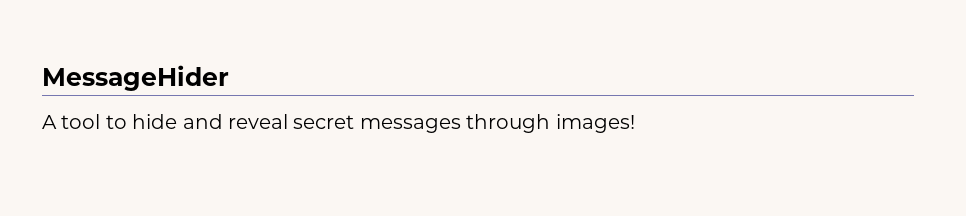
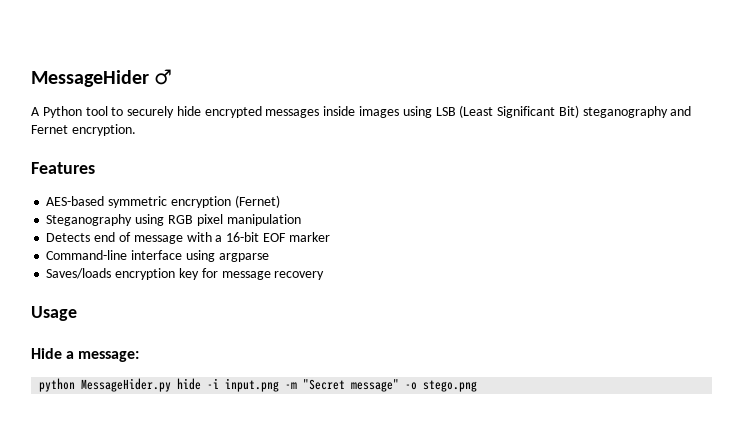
(229, 78) none -> [154,69,173,85] ♂
(57, 122) none -> [42,106,82,118] Python
[132,114,635,133] hide and reveal secret messages through images! -> [127,105,692,118] [31,124,136,136] [31,162,95,174] [46,195,280,208] [46,214,301,226] [46,232,330,244] [46,250,269,262] [46,268,325,280] [31,306,77,321] [31,348,140,362] [39,378,478,392] securely hide encrypted messages inside images using LSB (Least Significant Bit) steganography and Fernet encryption. // Features // AES-based symmetric encryption (Fernet) // Steganography using RGB pixel manipulation // Detects end of message with a 16-bit EOF marker // Command-line interface using argparse // Saves/loads encryption key for message recovery // Usage // Hide a message: // python MessageHider.py hide -i input.png -m "Secret message" -o stego.png

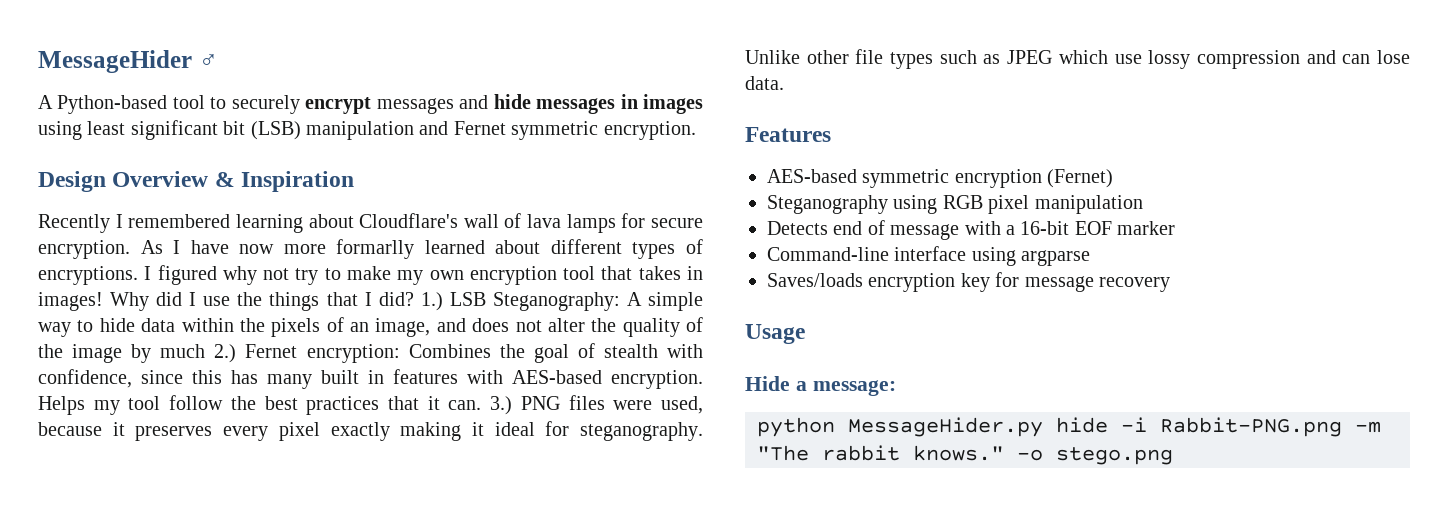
[42,106,82,118] Python -> [57,95,168,114] Python-based
[176,105,668,118] hide encrypted messages inside images using LSB (Least Significant Bit) steganography -> [305,94,703,114] [38,120,414,140] encrypt messages and hide messages in images using least significant bit (LSB) manipulation
[71,124,136,136] encryption. -> [511,121,696,140] [38,171,355,192] [38,213,703,233] [38,239,703,259] [38,265,704,285] [38,292,703,311] [38,317,703,337] [38,343,704,363] [38,369,703,389] [38,395,703,415] [38,421,703,441] [745,49,1410,69] [745,76,784,90] symmetric encryption. // Design Overview & Inspiration // Recently I remembered learning about Cloudflare's wall of lava lamps for secure encryption. As I have now more formarlly learned about different types of encryptions. I figured why not try to make my own encryption tool that takes in images! Why did I use the things that I did? 1.) LSB Steganography: A simple way to hide data within the pixels of an image, and does not alter the quality of the image by much 2.) Fernet encryption: Combines the goal of stealth with confidence, since this has many built in features with AES-based encryption. Helps my tool follow the best practices that it can. 3.) PNG files were used, because it preserves every pixel exactly making it ideal for steganography. Unlike other file types such as JPEG which use lossy compression and can lose data.
[225,378,400,392] input.png -m "Secret message" -> [1160,417,1381,437] [757,445,1004,461] Rabbit-PNG.png -m "The rabbit knows."

